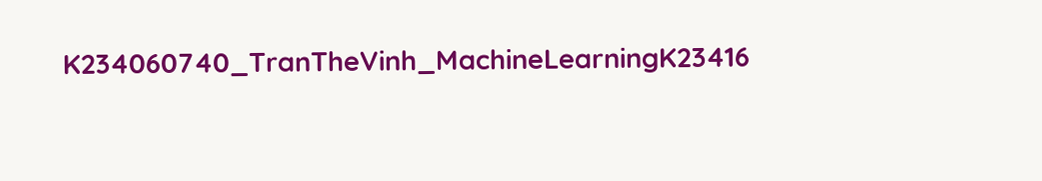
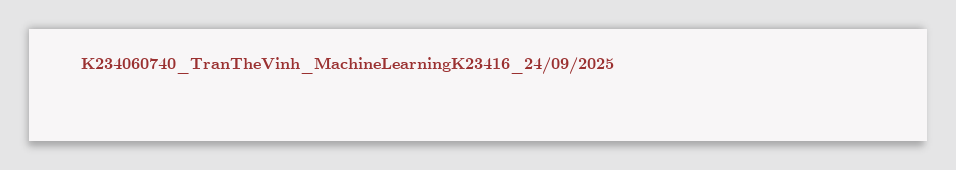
[62,45,750,80] K234060740_TranTheVinh_MachineLearningK23416 -> [81,57,614,75] K234060740_TranTheVinh_MachineLearningK23416_24/09/2025

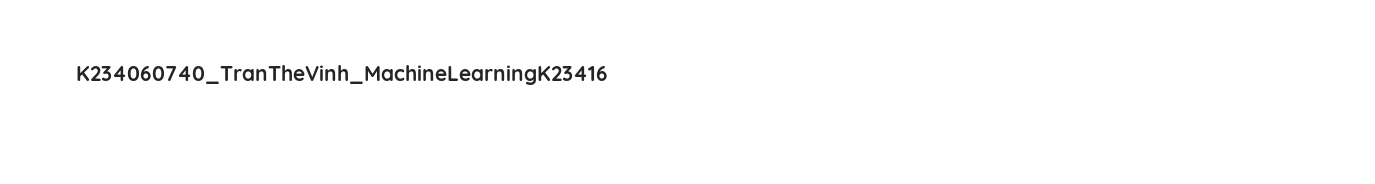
[81,57,614,75] K234060740_TranTheVinh_MachineLearningK23416_24/09/2025 -> [76,65,608,85] K234060740_TranTheVinh_MachineLearningK23416

